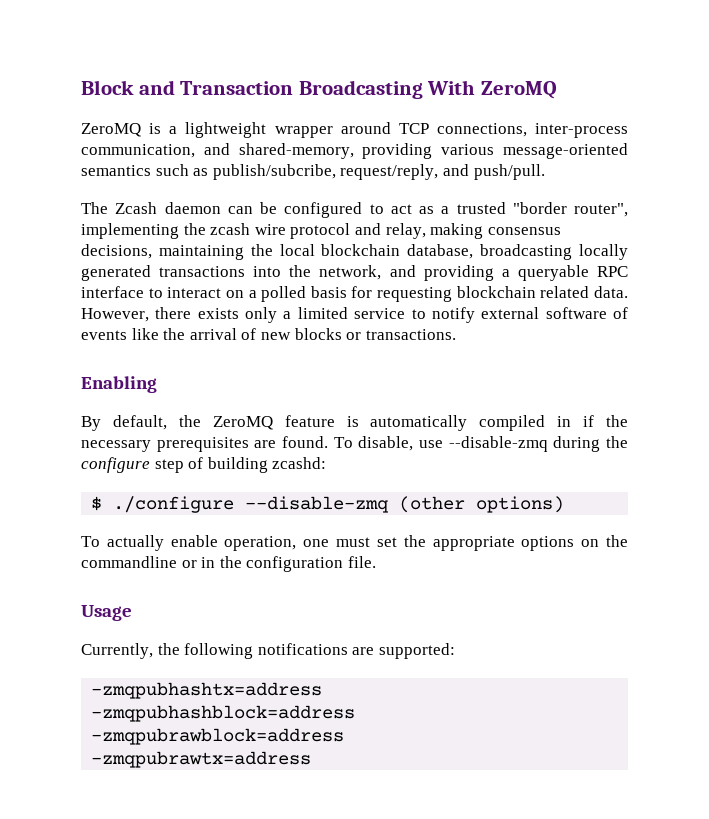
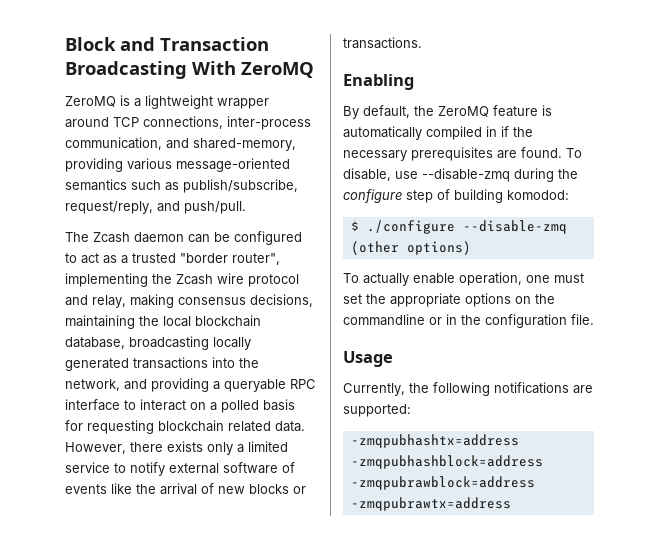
[212,164,336,180] publish/subcribe, -> [183,179,298,193] publish/subscribe,
[210,223,251,235] zcash -> [176,274,213,285] Zcash
[272,457,327,469] zcashd: -> [507,190,569,200] komodod:

